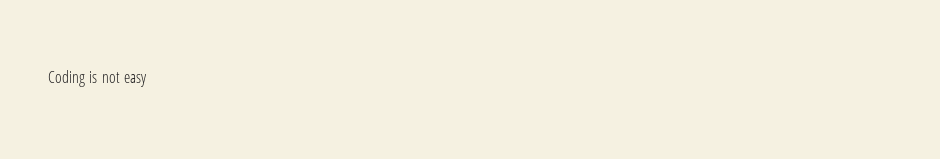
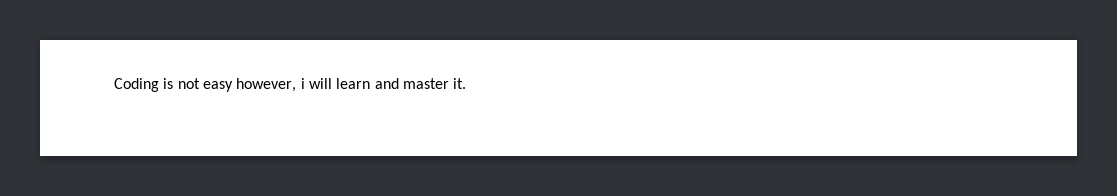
(147, 80) none -> [236,78,467,92] however, i will learn and master it.

